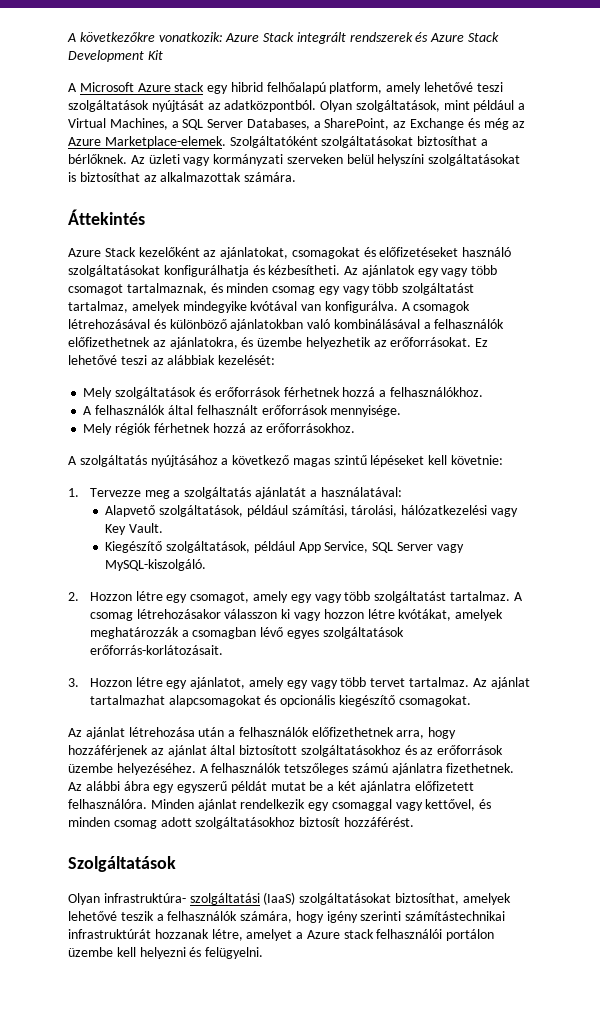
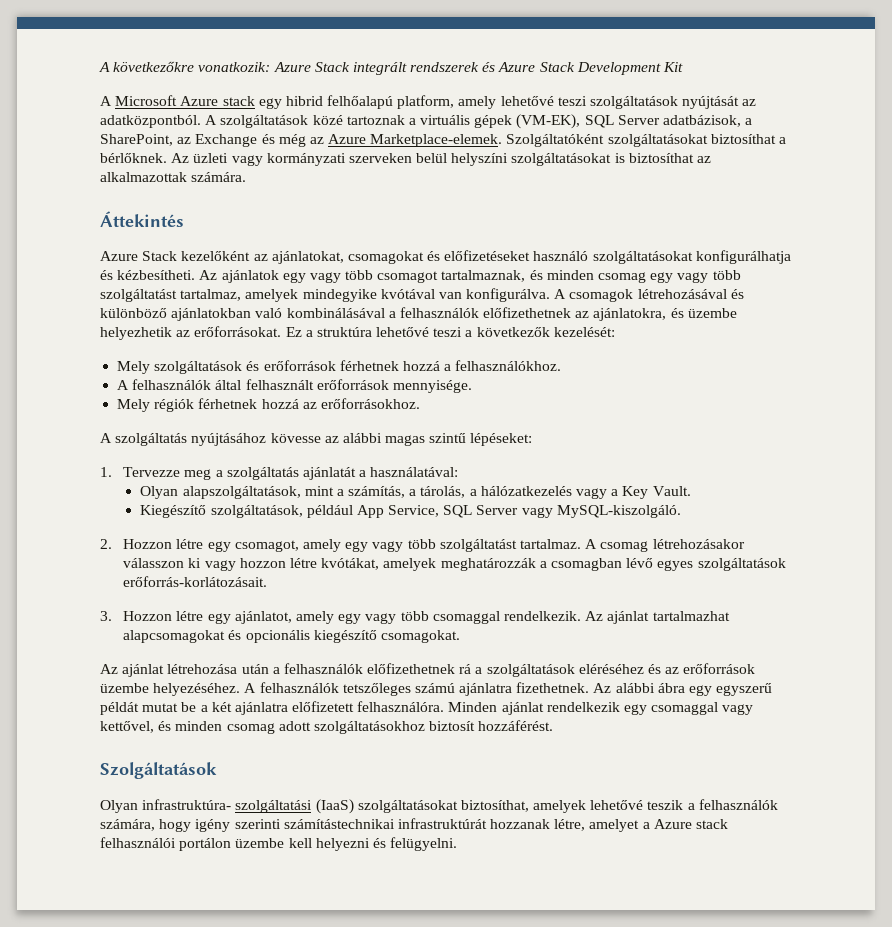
[320,100,526,112] [68,118,310,130] Olyan szolgáltatások, mint például a Virtual Machines, a SQL Server Databases, -> [205,114,742,129] A szolgáltatások közé tartoznak a virtuális gépek (VM-EK), SQL Server adatbázisok,
[68,355,216,365] lehetővé teszi az alábbiak -> [305,327,550,337] a struktúra lehetővé teszi a következők
[221,455,504,467] a következő magas szintű lépéseket kell követnie: -> [270,433,533,446] kövesse az alábbi magas szintű lépéseket:
[105,505,518,517] Alapvető szolgáltatások, például számítási, tárolási, hálózatkezelési vagy -> [140,486,619,499] Olyan alapszolgáltatások, mint a számítás, a tárolás, a hálózatkezelés vagy a
[370,677,469,687] tervet tartalmaz. -> [432,611,581,624] csomaggal rendelkezik.
[396,727,457,739] [68,745,401,757] arra, hogy hozzáférjenek az ajánlat által biztosított szolgáltatásokhoz -> [459,664,644,677] rá a szolgáltatások eléréséhez

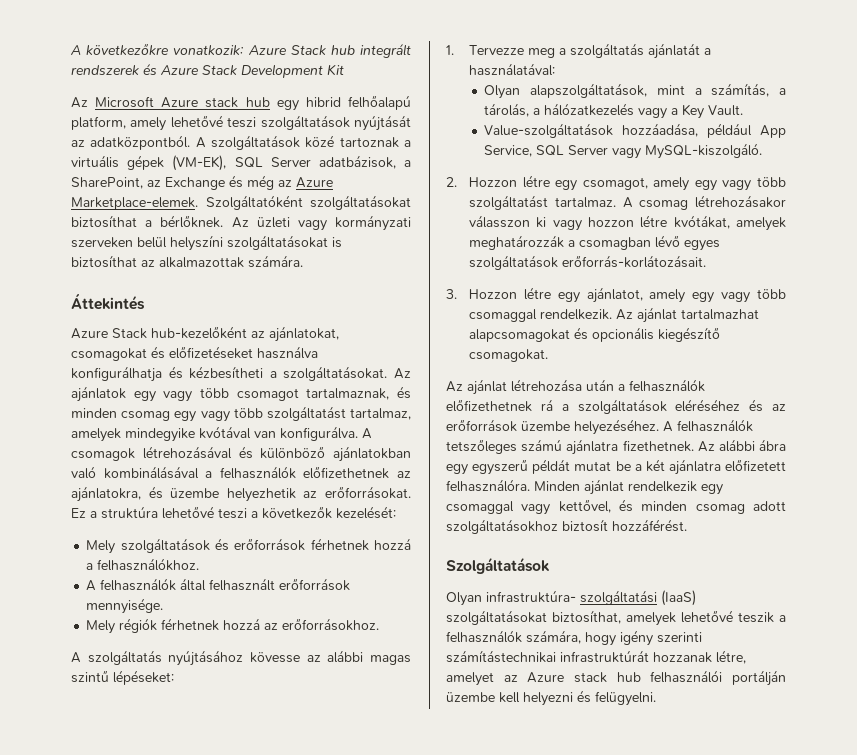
(350, 67) none -> [330,45,355,55] hub
[100,96,112,106] A -> [71,97,88,108] Az
(255, 101) none -> [245,97,270,107] hub
[181,251,251,261] kezelőként -> [151,326,247,339] hub-kezelőként
[533,250,791,264] [100,270,196,280] használó szolgáltatásokat konfigurálhatja és kézbesítheti. -> [257,346,318,359] [71,366,388,382] használva konfigurálhatja és kézbesítheti a szolgáltatásokat.
[140,505,303,518] Kiegészítő szolgáltatások, -> [484,123,699,138] Value-szolgáltatások hozzáadása,
[642,819,729,829] [100,837,232,851] a Azure stack felhasználói portálon -> [503,670,786,686] az Azure stack hub felhasználói portálján

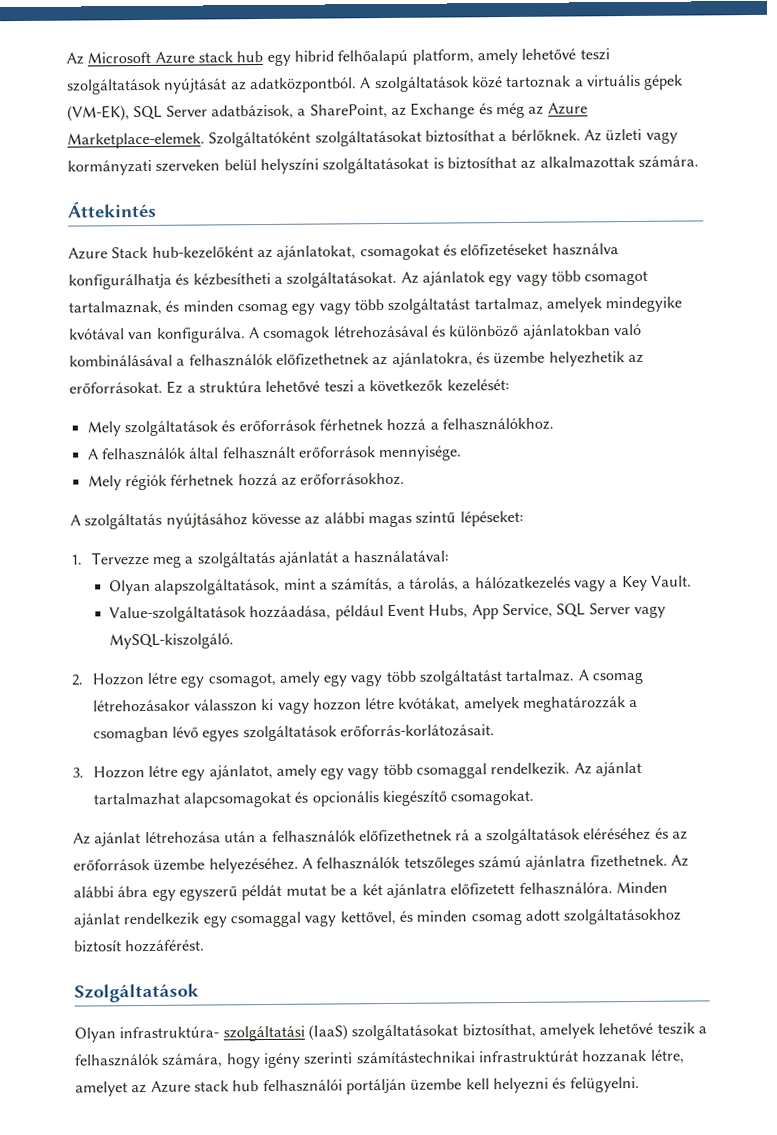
[70,43,411,58] [71,63,344,78] A következőkre vonatkozik: Azure Stack hub integrált rendszerek és Azure Stack Development Kit // -> (66, 58) none
(753, 130) none -> [387,603,469,619] Event Hubs,

